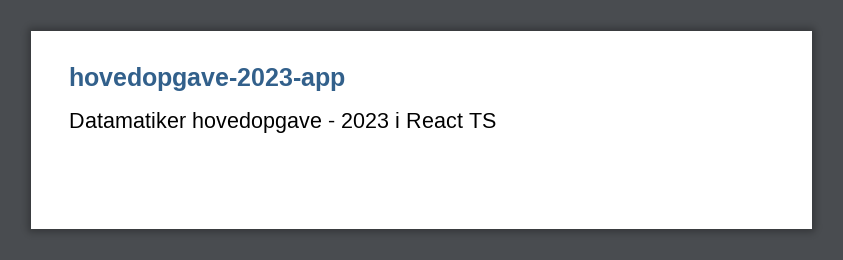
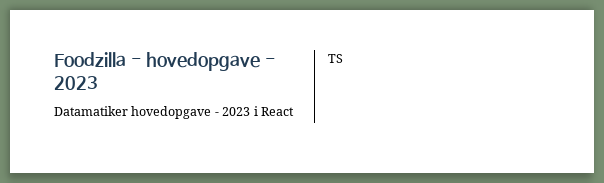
[69,67,345,91] hovedopgave-2023-app -> [54,52,277,71] [54,76,98,90] Foodzilla - hovedopgave - 2023

